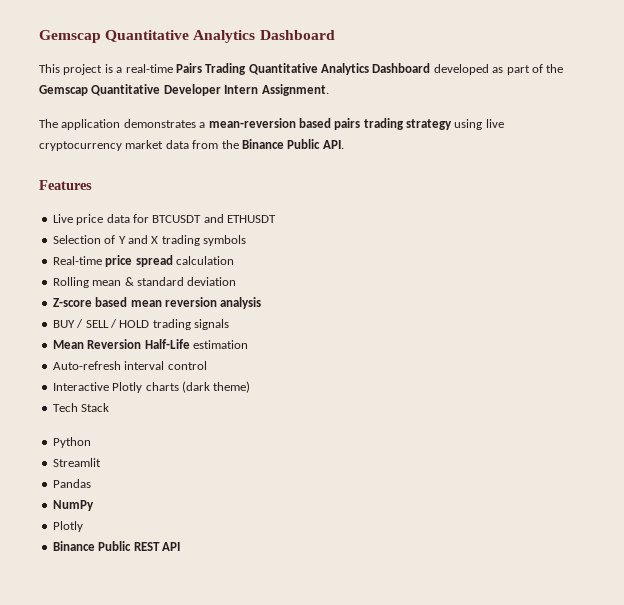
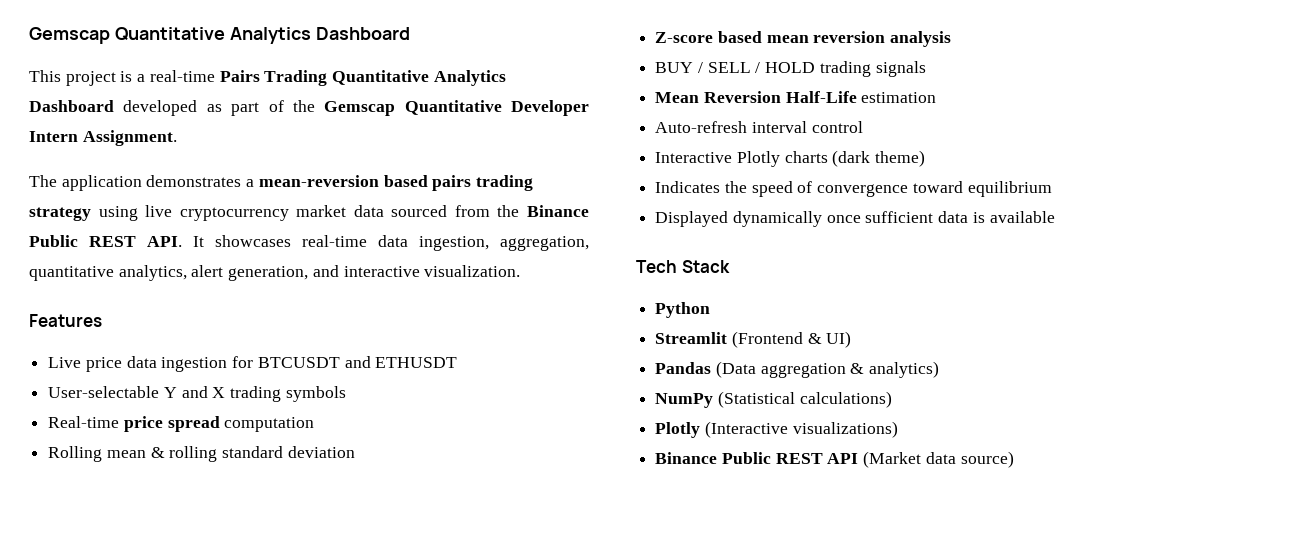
(189, 144) none -> [391,205,448,217] sourced
(321, 144) none -> [89,236,136,247] REST
(344, 144) none -> [193,235,589,251] [29,265,521,281] It showcases real-time data ingestion, aggregation, quantitative analytics, alert generation, and interactive visualization.
(130, 218) none -> [161,357,228,372] ingestion
[52,235,116,244] Selection of -> [48,386,160,398] User-selectable
[175,256,234,265] calculation -> [224,417,315,432] computation
(134, 281) none -> [169,446,218,462] rolling
[52,403,110,412] [52,437,91,448] [52,458,101,467] [52,479,91,488] Tech Stack // Python // Streamlit // Pandas -> [655,181,1052,197] [655,211,1055,227] [636,260,730,273] [655,302,711,318] [655,331,852,348] [655,361,940,378] Indicates the speed of convergence toward equilibrium // Displayed dynamically once sufficient data is available // Tech Stack // Python // Streamlit (Frontend & UI) // Pandas (Data aggregation & analytics)
[52,521,83,532] // Plotly -> [717,391,892,408] [655,421,898,438] (Statistical calculations) // Plotly (Interactive visualizations)
(180, 546) none -> [863,451,1014,468] (Market data source)

